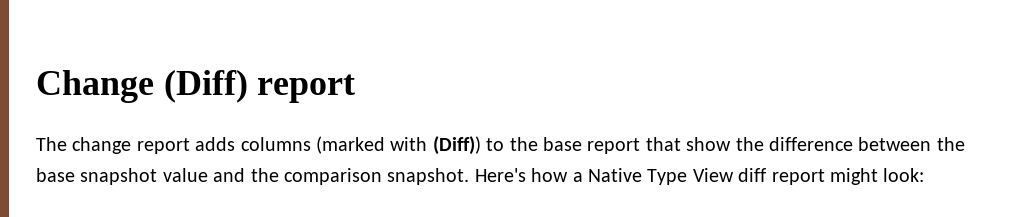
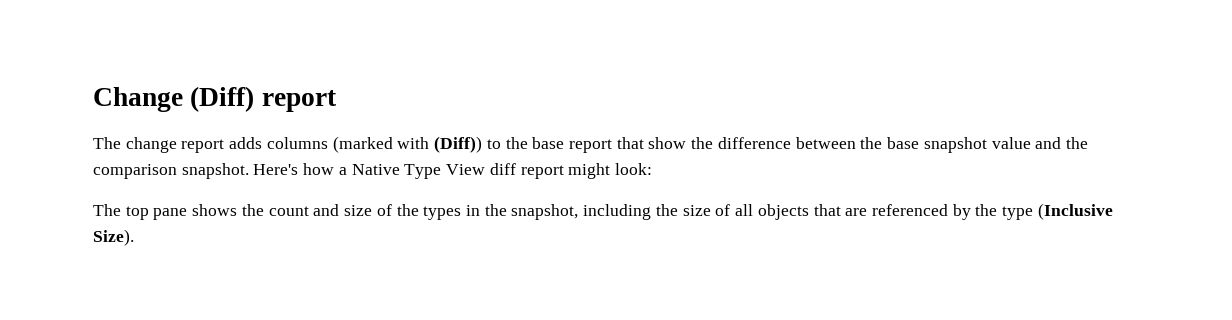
(925, 175) none -> [93,203,1113,220] [93,229,134,246] // The top pane shows the count and size of the types in the snapshot, including the size of all objects that are referenced by the type (Inclusive Size).

